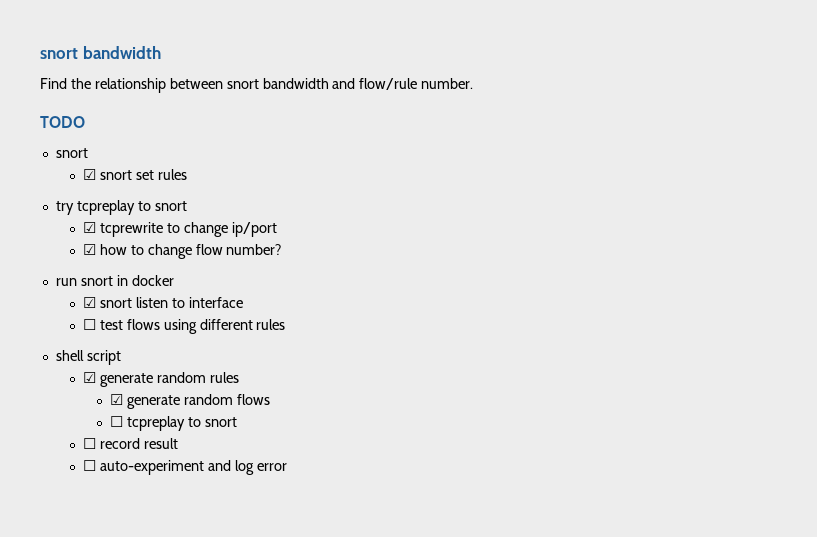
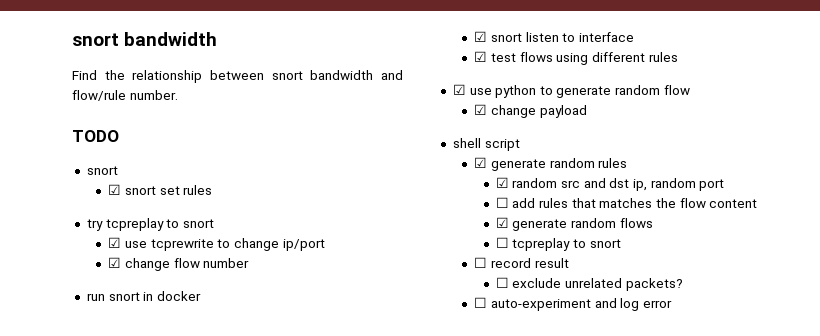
(96, 227) none -> [124,241,147,248] use
[99,244,144,255] how to -> (122, 262) none
[226,244,282,255] number? -> [203,258,250,268] number
[82,319,96,330] ☐ -> [474,51,488,62] ☑
(286, 324) none -> [452,84,690,98] [474,104,587,118] // ☑ use python to generate random flow // ☑ change payload
(239, 377) none -> [495,177,725,191] [495,197,758,208] // ☑ random src and dst ip, random port // ☐ add rules that matches the flow content
(178, 443) none -> [495,277,683,291] // ☐ exclude unrelated packets?

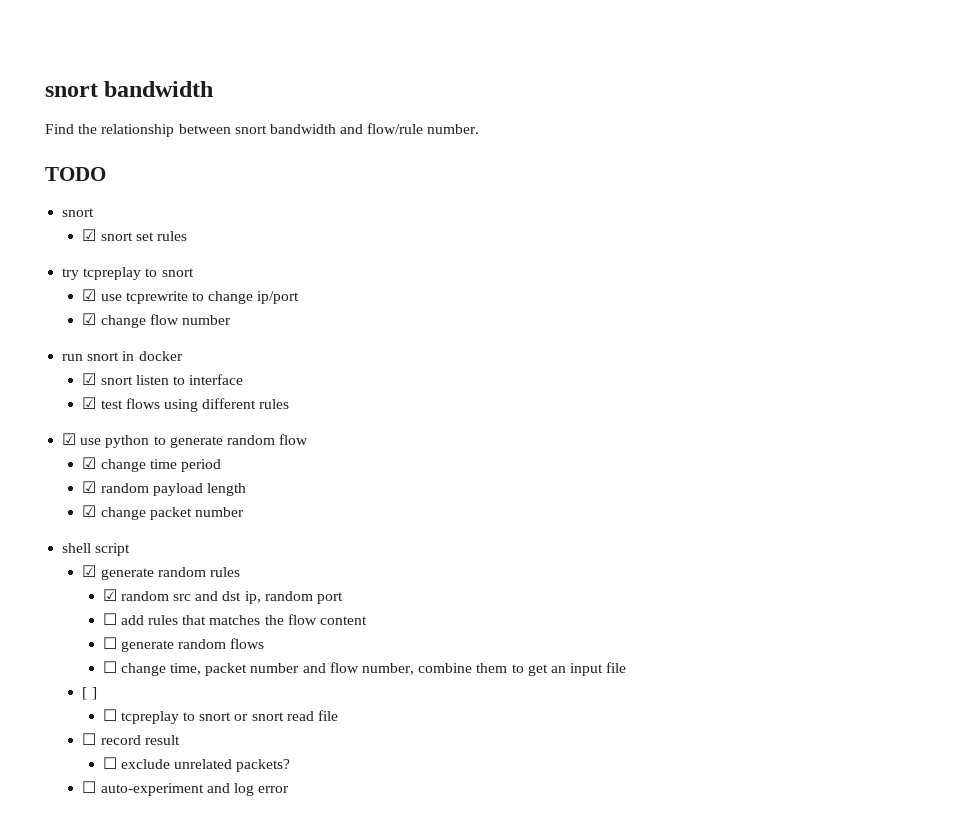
[539,105,587,118] payload -> [149,459,221,472] [82,481,246,496] [82,505,244,520] time period // ☑ random payload length // ☑ change packet number
[495,217,509,228] ☑ -> [102,637,117,649] ☐
(653, 223) none -> [102,661,627,676] [82,687,97,700] // ☐ change time, packet number and flow number, combine them to get an input file // [ ]
(621, 243) none -> [234,710,339,721] or snort read file

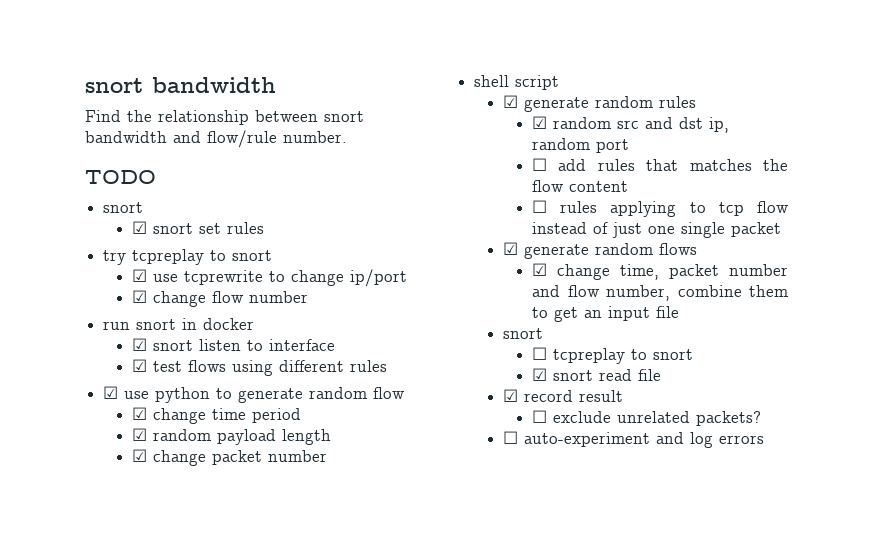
(117, 643) none -> [560,201,789,217] [532,222,782,238] [503,242,519,255] rules applying to tcp flow instead of just one single packet // ☑
[102,661,117,673] ☐ -> [532,263,548,276] ☑
[82,687,97,700] [ ] -> [503,328,544,339] snort
[234,714,249,721] or -> [532,368,548,381] // ☑
[82,733,97,745] ☐ -> [503,389,519,402] ☑
[258,786,290,793] error -> [719,435,765,444] errors

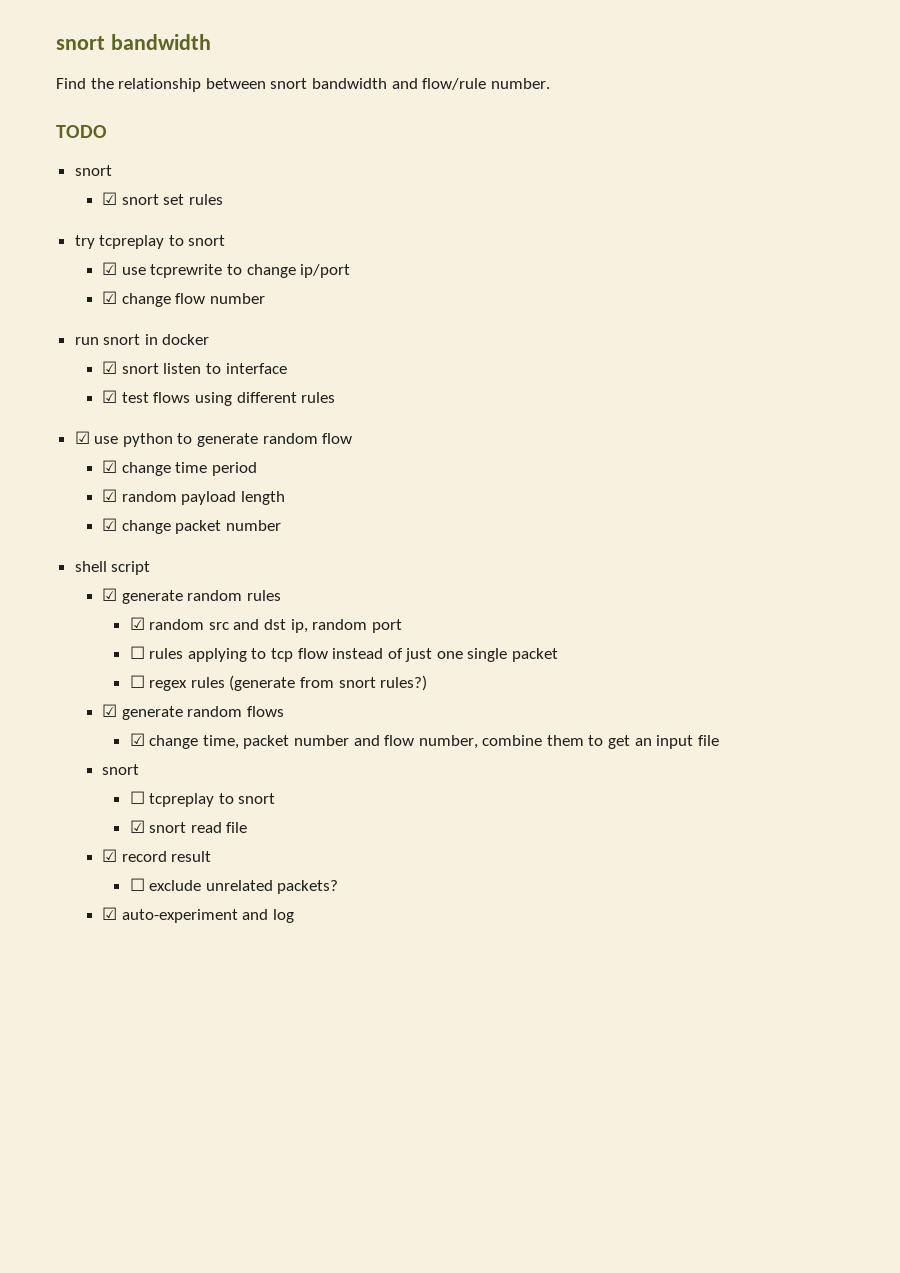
[532,158,788,171] [532,180,629,192] // ☐ add rules that matches the flow content -> (402, 626) none
(782, 229) none -> [129,675,428,691] // ☐ regex rules (generate from snort rules?)
[503,431,519,444] ☐ -> [102,907,118,920] ☑
[719,435,765,444] errors -> (294, 916) none

